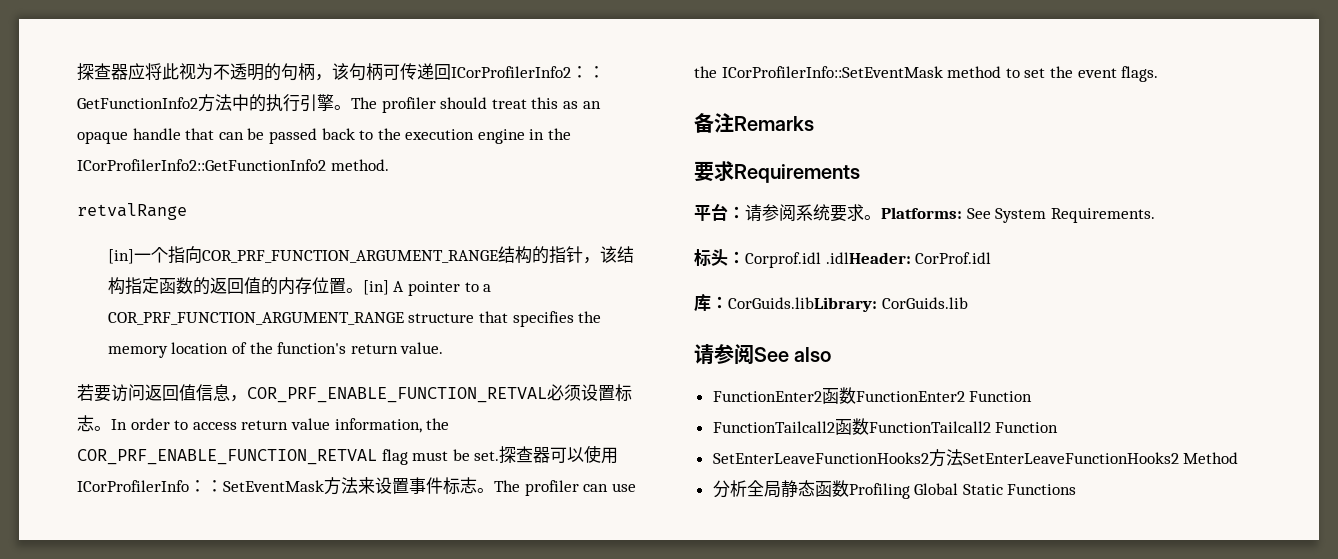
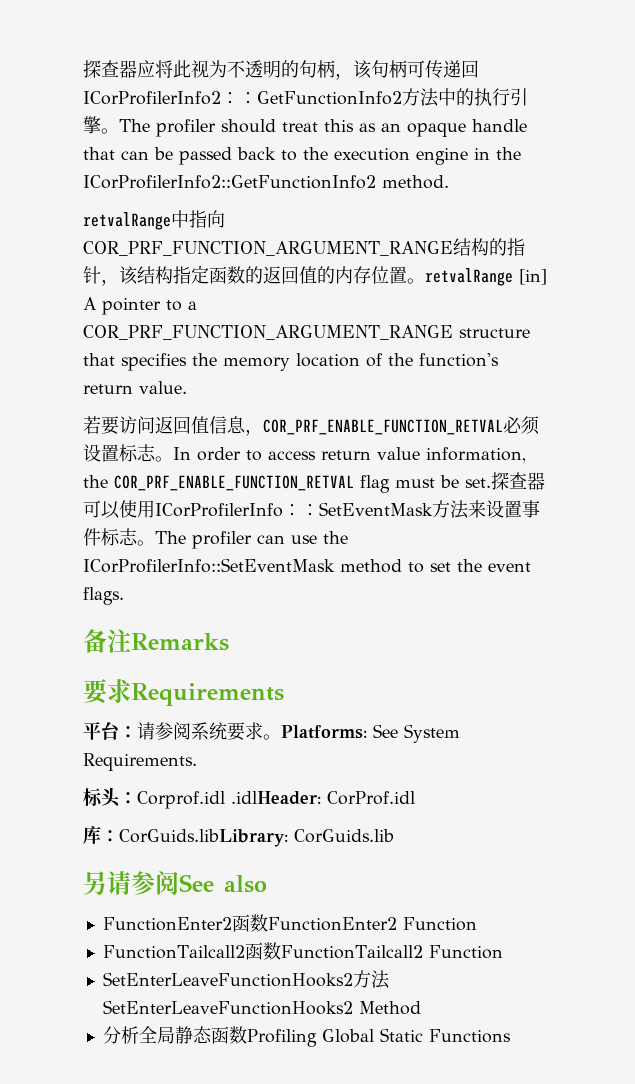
[107,247,168,264] // [in]一个 -> [171,210,189,228] 中
(363, 290) none -> [425,268,513,286] retvalRange
(968, 303) none -> [83,871,107,895] 另

